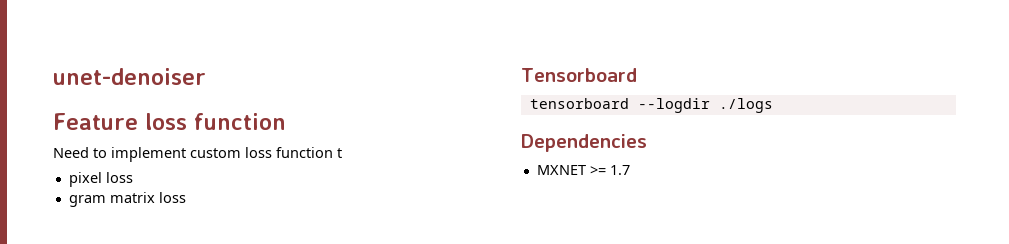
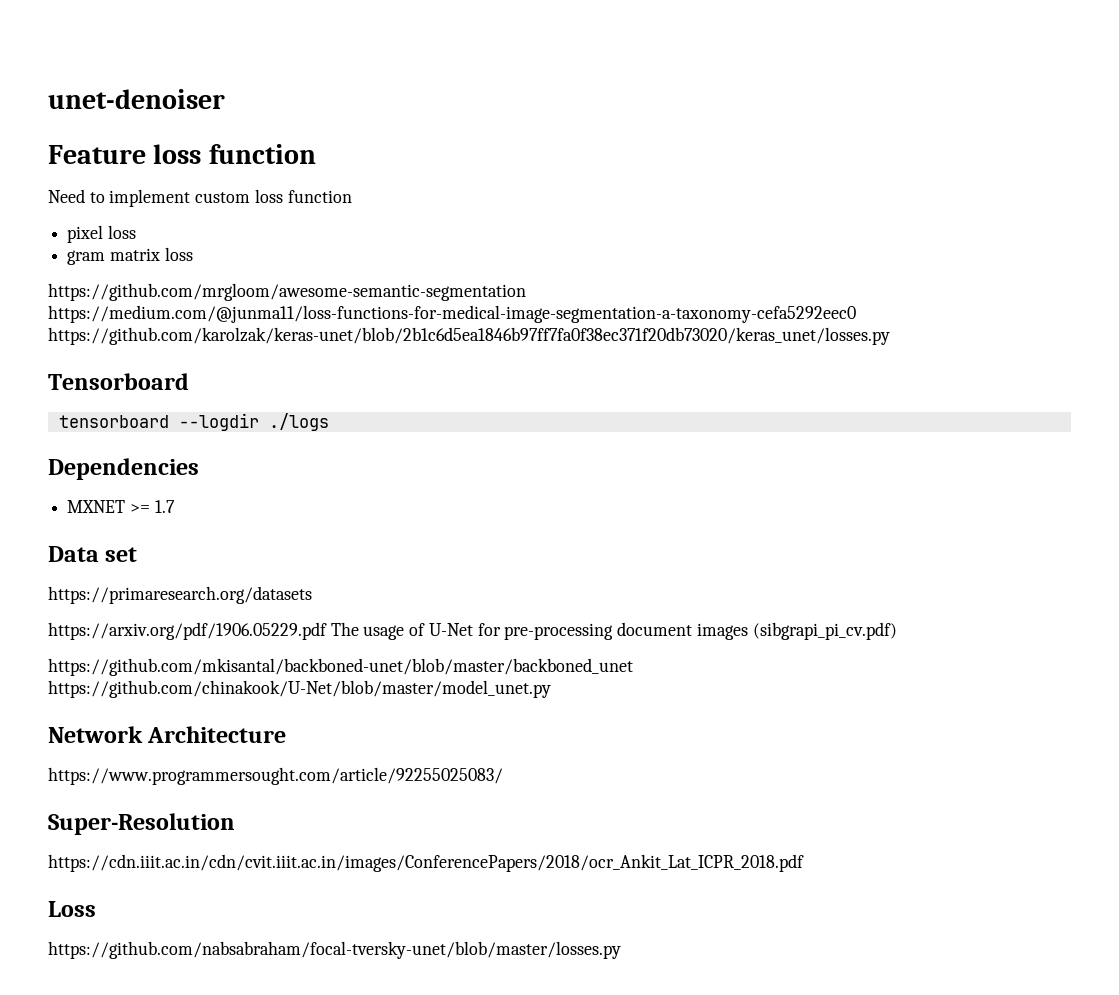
[337,148,342,158] t -> (352, 196) none
(186, 197) none -> [48,283,526,301] [48,305,856,323] [48,327,890,345] // https://github.com/mrgloom/awesome-semantic-segmentation https://medium.com/@junma11/loss-functions-for-medical-image-segmentation-a-taxonomy-cefa5292eec0 https://github.com/karolzak/keras-unet/blob/2b1c6d5ea1846b97ff7fa0f38ec371f20db73020/keras_unet/losses.py
(630, 170) none -> [48,546,138,562] [48,586,312,604] [48,622,897,640] [48,658,633,676] [48,680,551,698] [48,726,287,743] [48,767,503,785] [48,813,235,835] [48,854,804,872] [48,901,96,917] [48,941,621,959] // Data set // https://primaresearch.org/datasets // https://arxiv.org/pdf/1906.05229.pdf The usage of U-Net for pre-processing document images (sibgrapi_pi_cv.pdf) // https://github.com/mkisantal/backboned-unet/blob/master/backboned_unet https://github.com/chinakook/U-Net/blob/master/model_unet.py // Network Architecture // https://www.programmersought.com/article/92255025083/ // Super-Resolution // https://cdn.iiit.ac.in/cdn/cvit.iiit.ac.in/images/ConferencePapers/2018/ocr_Ankit_Lat_ICPR_2018.pdf // Loss // https://github.com/nabsabraham/focal-tversky-unet/blob/master/losses.py

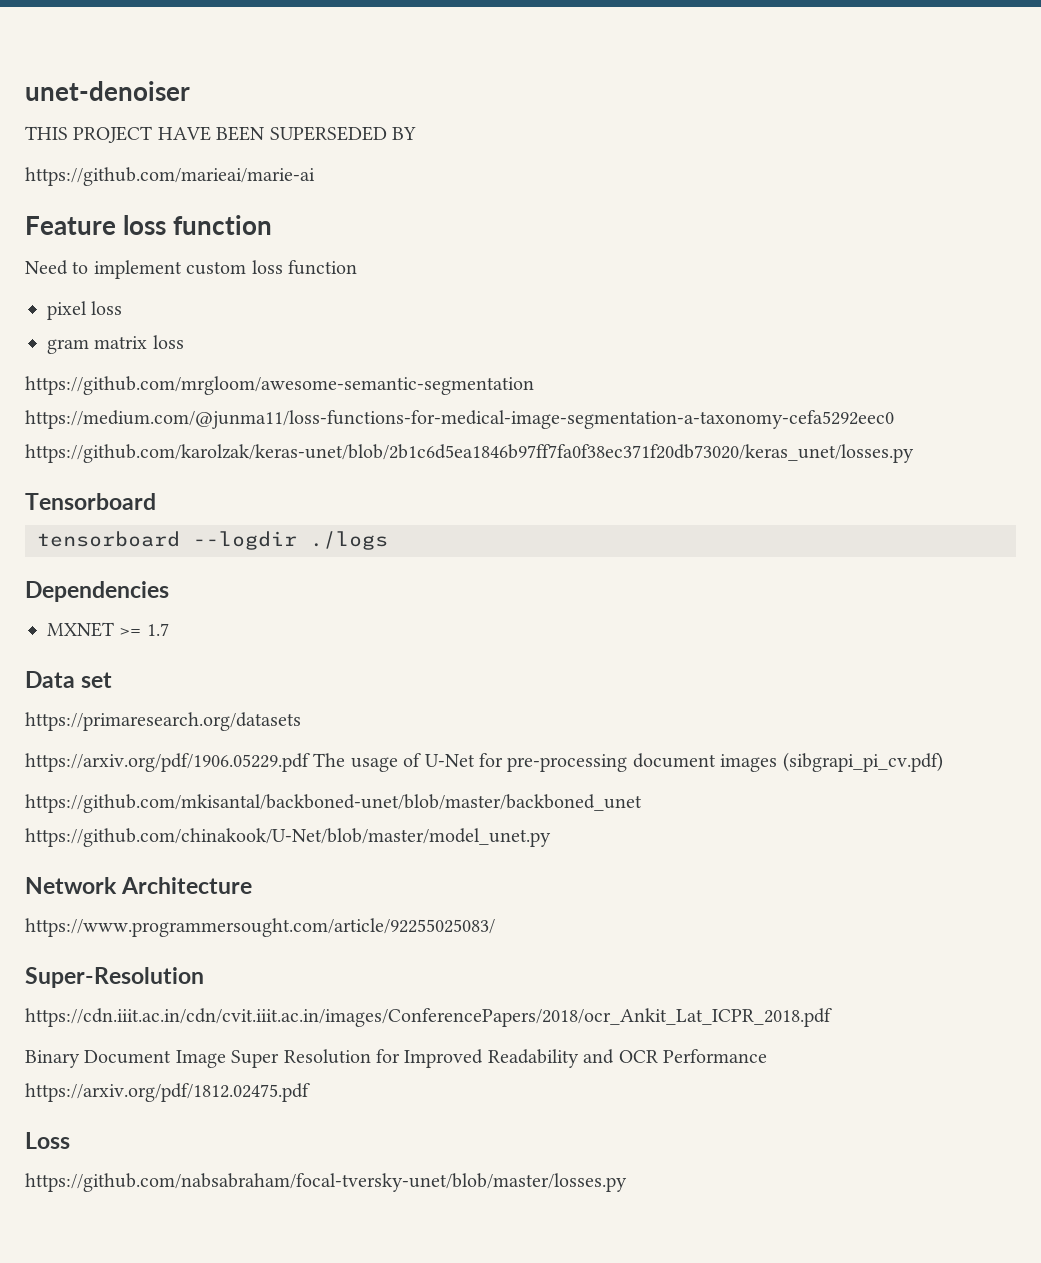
(225, 99) none -> [25,126,416,143] [25,167,315,186] // THIS PROJECT HAVE BEEN SUPERSEDED BY // https://github.com/marieai/marie-ai
(804, 863) none -> [25,1049,767,1068] [25,1083,310,1102] // Binary Document Image Super Resolution for Improved Readability and OCR Performance https://arxiv.org/pdf/1812.02475.pdf

